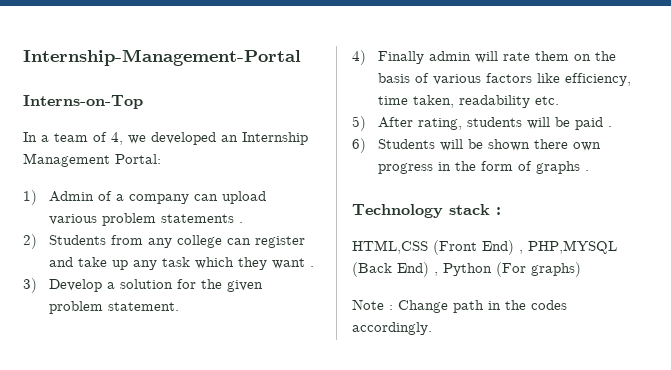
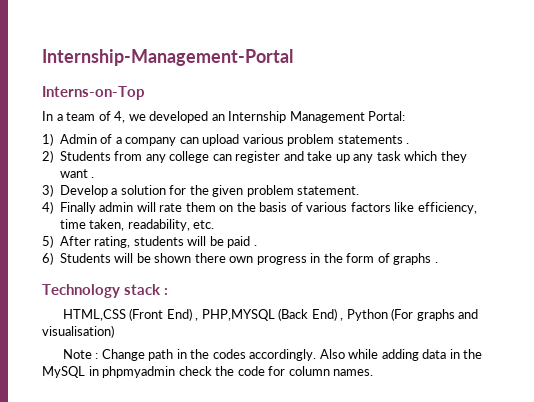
[459,95,531,108] readability -> [127,219,190,231] readability,
[531,262,581,277] graphs) -> [416,309,479,321] [42,325,114,338] graphs and visualisation)
(432, 328) none -> [319,349,483,361] [42,366,374,378] Also while adding data in the MySQL in phpmyadmin check the code for column names.

